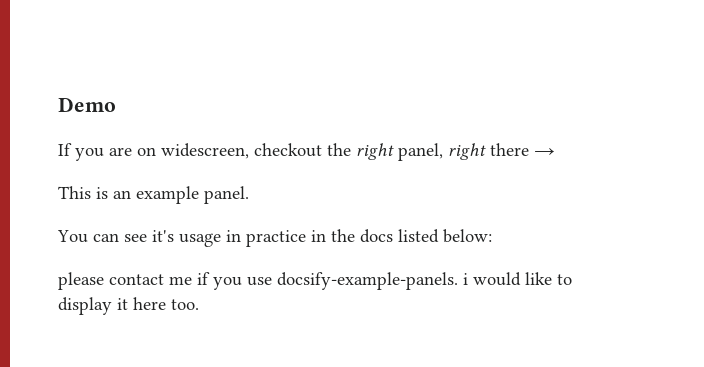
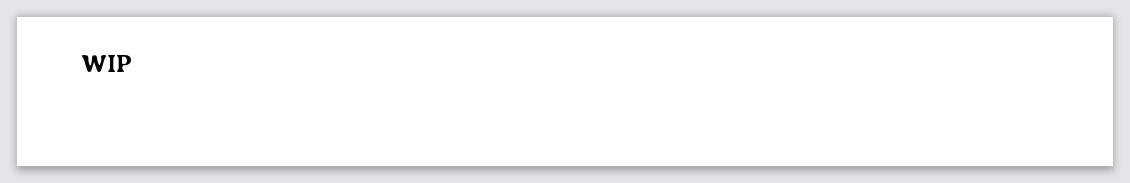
[58,97,116,112] [58,143,555,161] [58,186,249,204] [57,229,492,247] [58,272,572,290] [58,297,199,315] Demo // If you are on widescreen, checkout the right panel, right there → // This is an example panel. // You can see it's usage in practice in the docs listed below: // please contact me if you use docsify-example-panels. i would like to display it here too. -> [81,55,132,72] WIP

